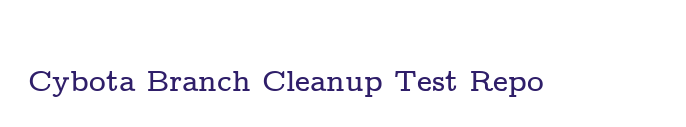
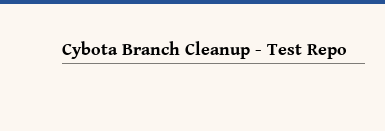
(383, 84) none -> [255,50,262,55] -

